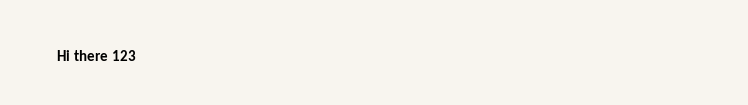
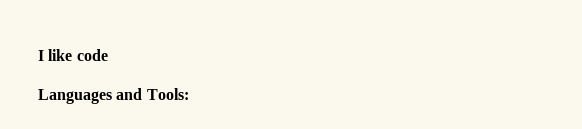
[57,50,137,61] Hi there 123 -> [38,49,108,61] [38,88,189,104] I like code // Languages and Tools:

